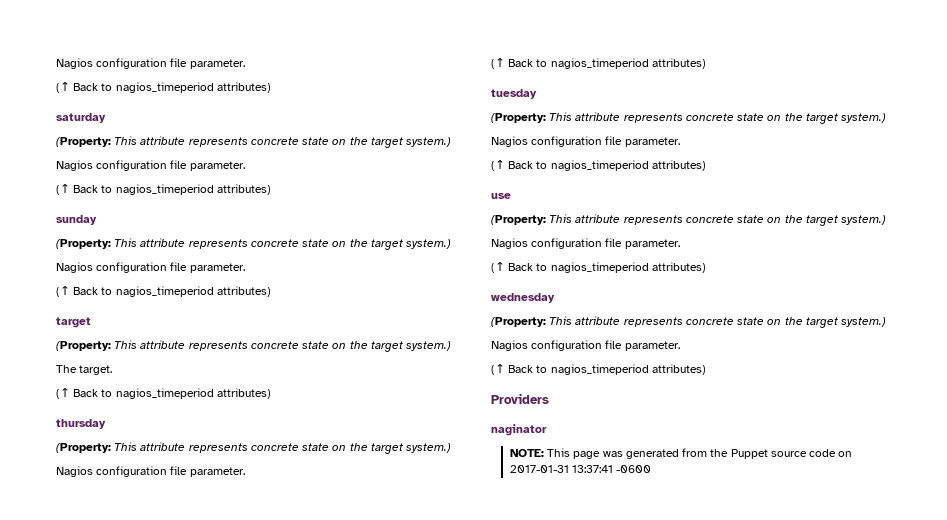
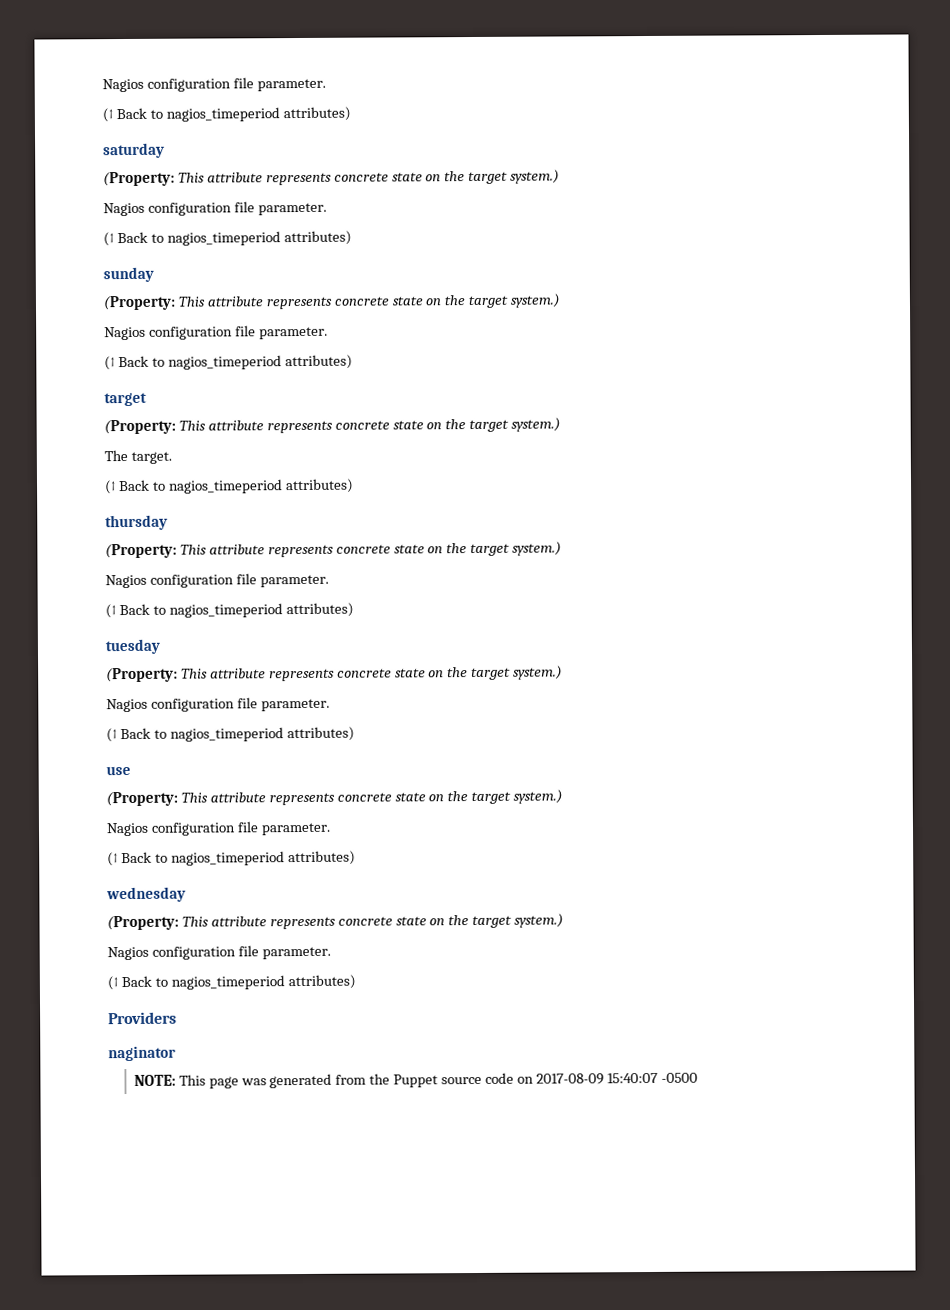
[509,465,652,473] 2017-01-31 13:37:41 -0600 -> [535,1072,698,1085] 2017-08-09 15:40:07 -0500

